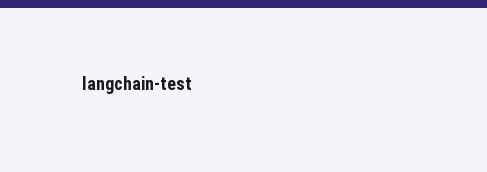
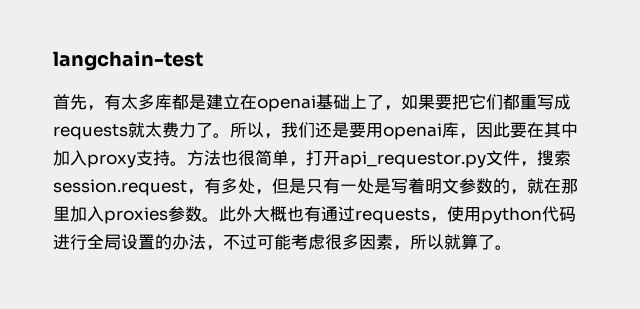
(192, 85) none -> [53,94,571,112] [53,122,578,140] [53,150,571,168] [53,178,578,196] [53,206,576,224] [53,234,512,251] // 首先，有太多库都是建立在openai基础上了，如果要把它们都重写成requests就太费力了。所以，我们还是要用openai库，因此要在其中加入proxy支持。方法也很简单，打开api_requestor.py文件，搜索session.request，有多处，但是只有一处是写着明文参数的，就在那里加入proxies参数。此外大概也有通过requests，使用python代码进行全局设置的办法，不过可能考虑很多因素，所以就算了。

